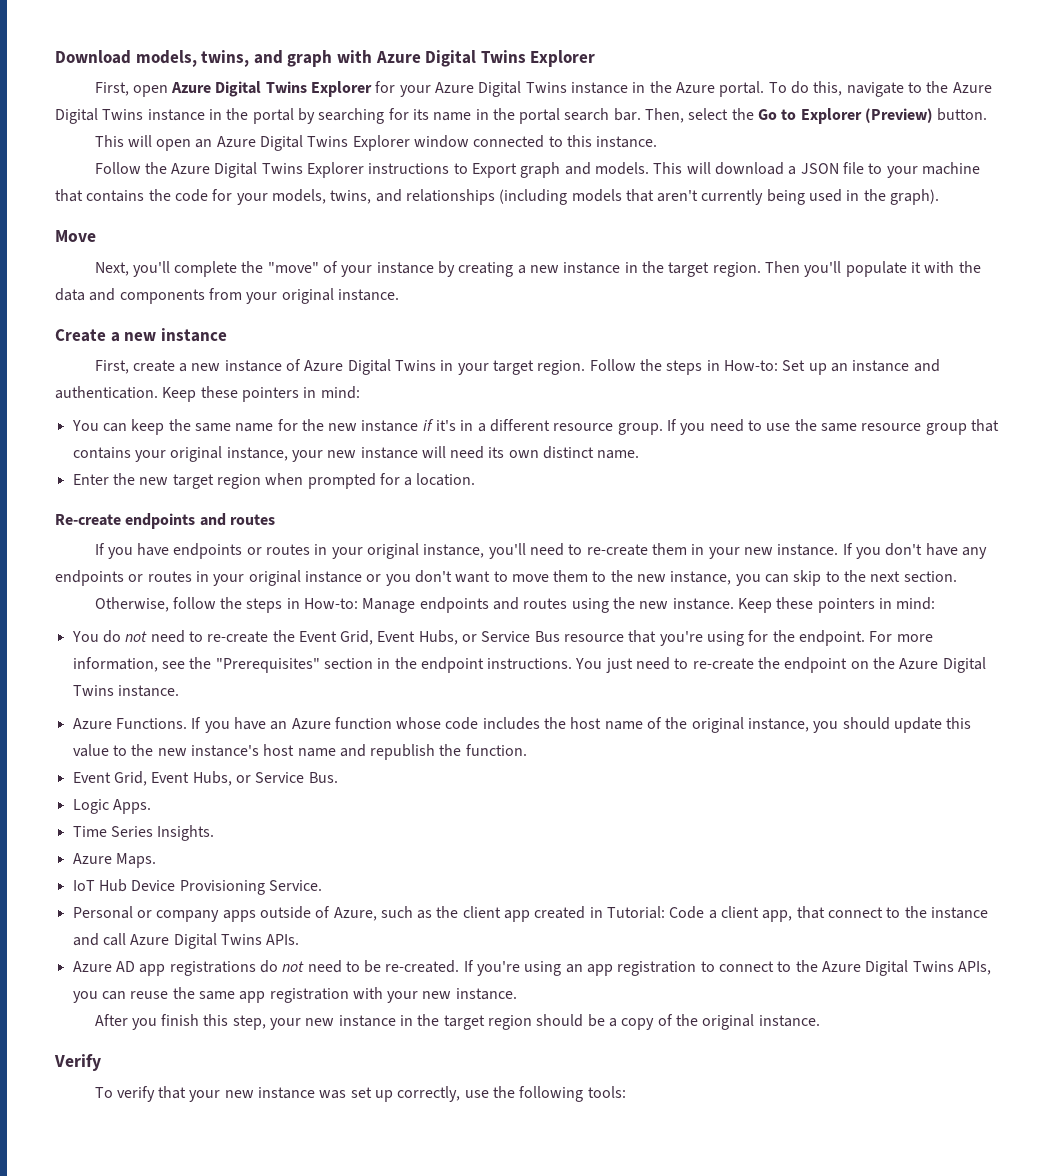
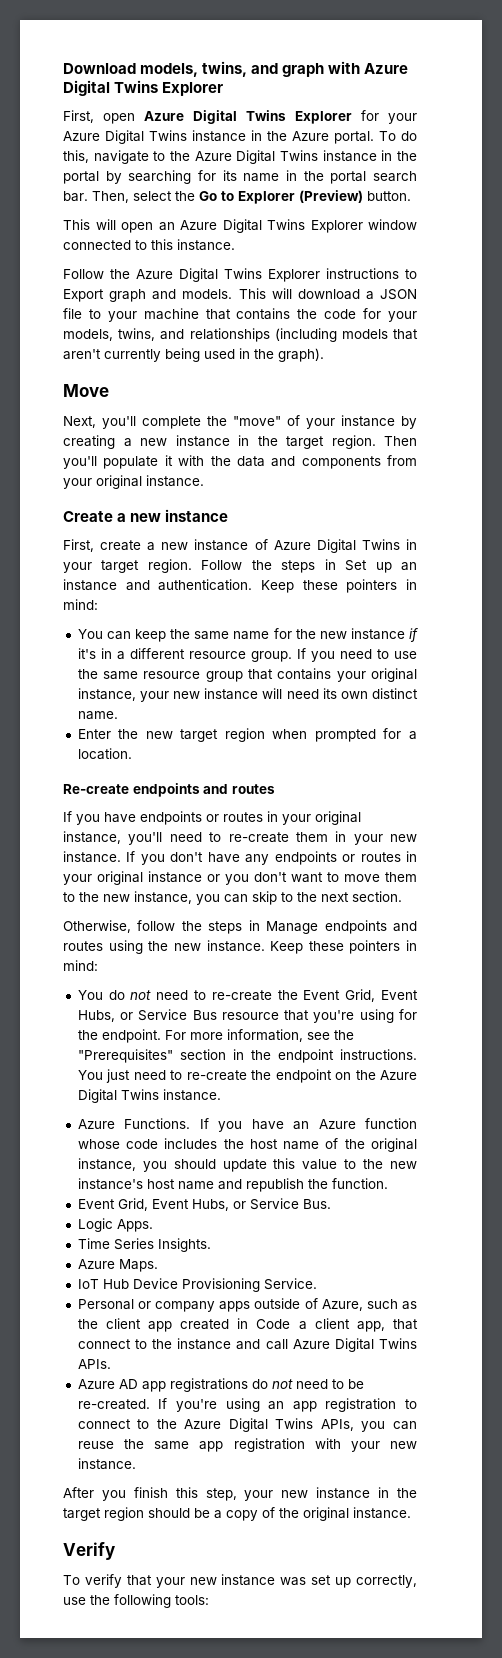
[723,360,778,371] How-to: -> (336, 564) none
[304,598,359,609] How-to: -> (260, 925) none
[607,906,666,919] Tutorial: -> (249, 1323) none

